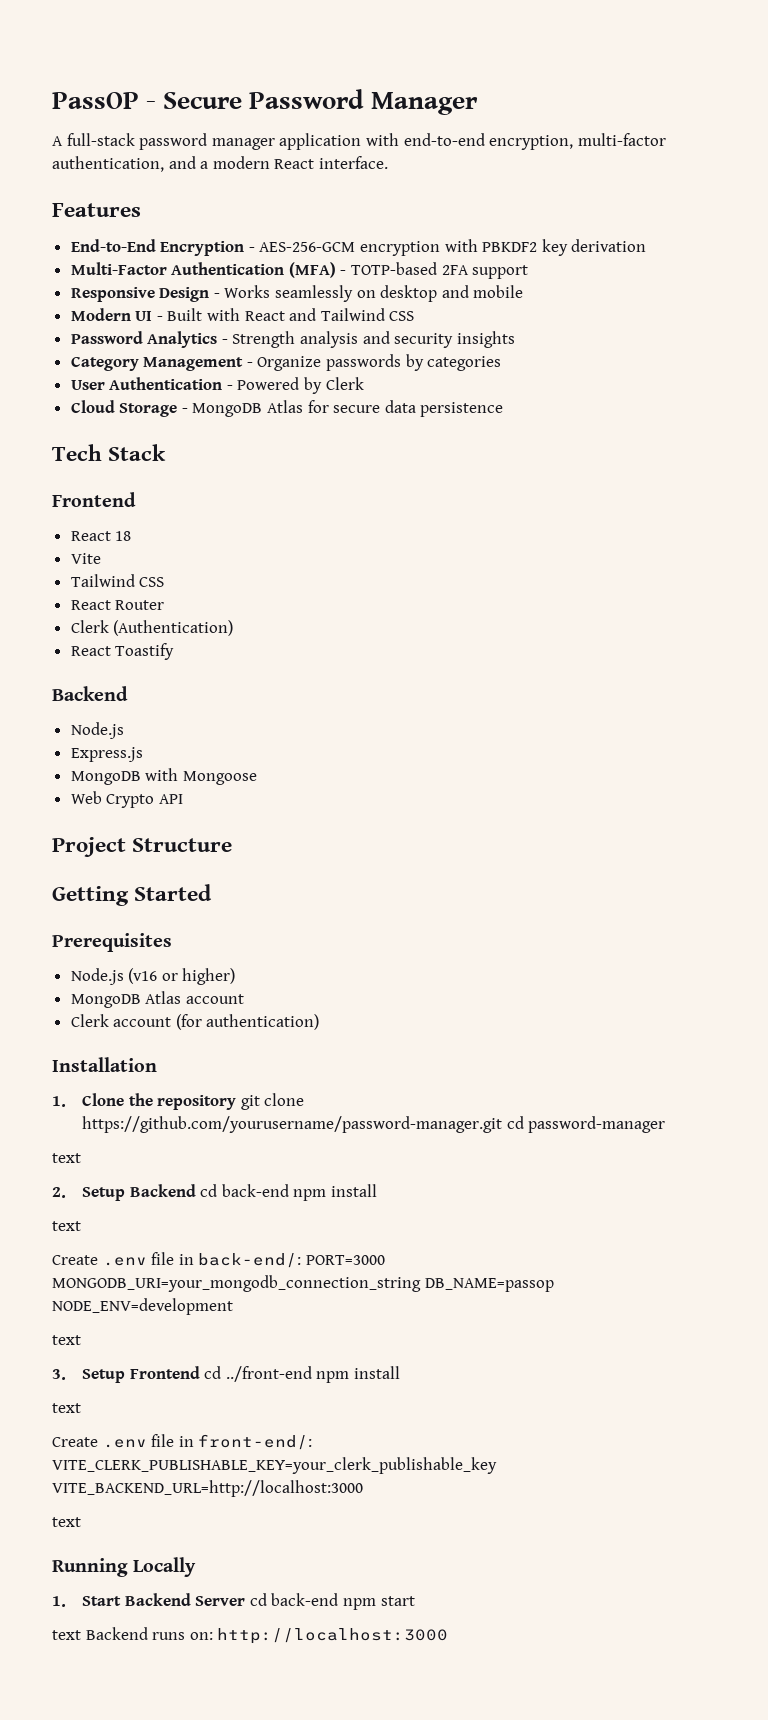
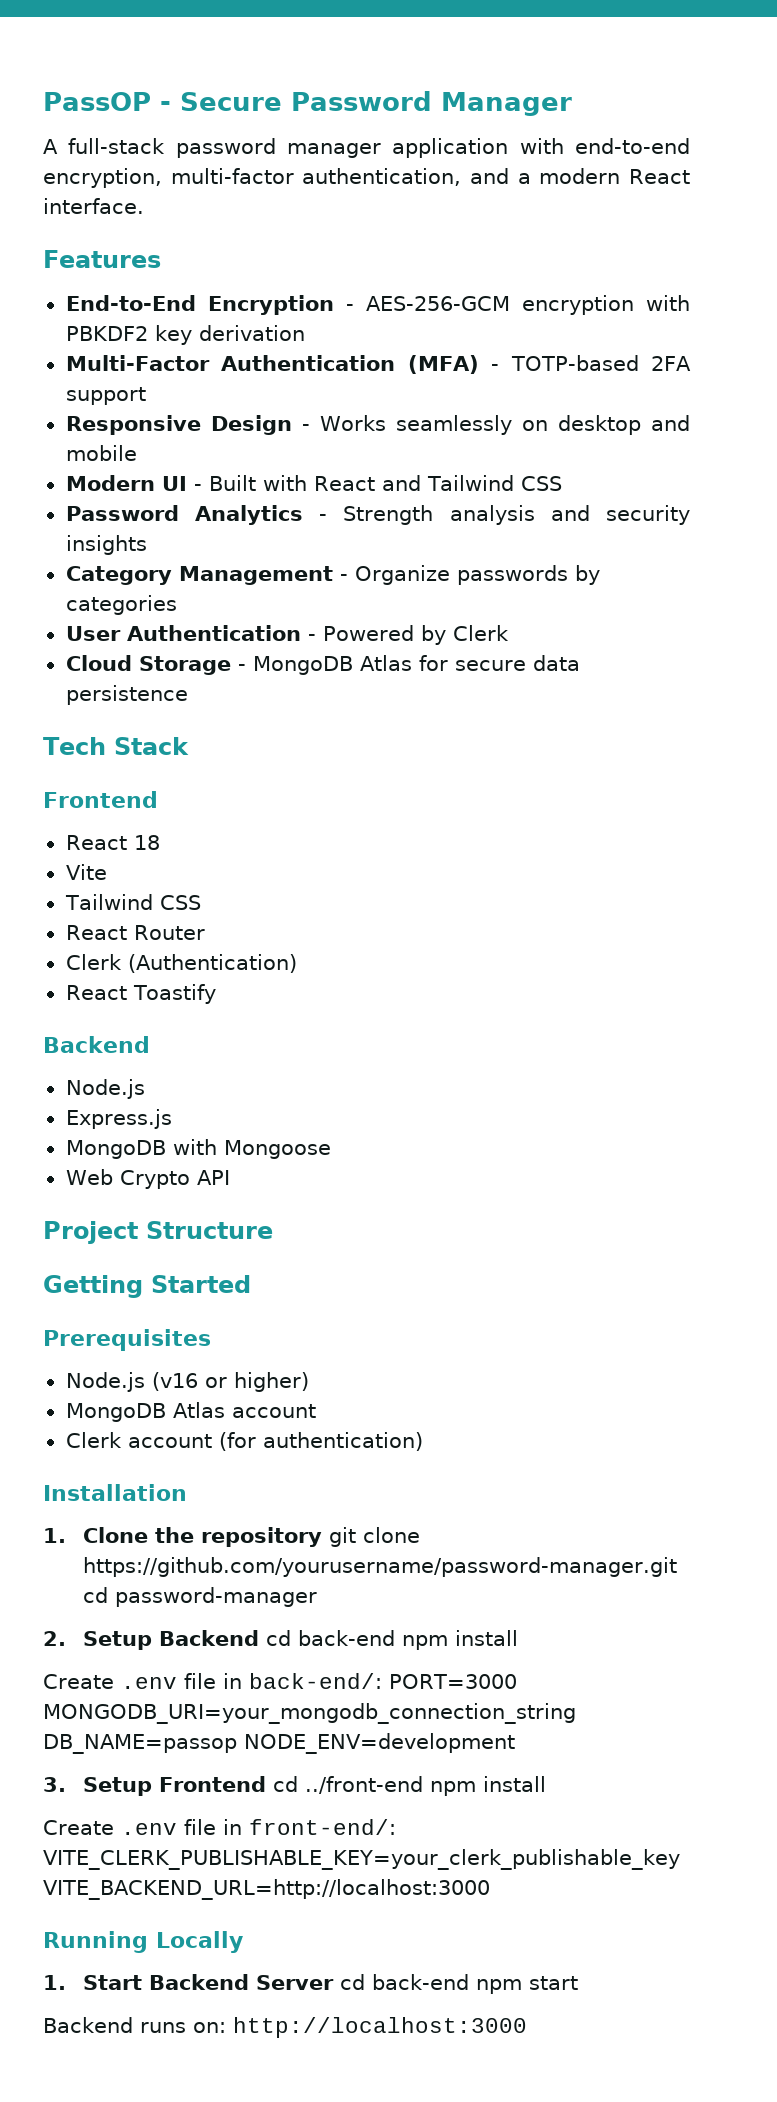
[52,1153,81,1163] // text -> (318, 1597) none
[52,1221,81,1231] // text -> (519, 1638) none
[52,1335,81,1345] // text -> (515, 1743) none
[52,1403,81,1413] // text -> (547, 1784) none
[52,1517,81,1527] // text -> (490, 1889) none
[52,1630,81,1640] text -> (579, 1983) none

